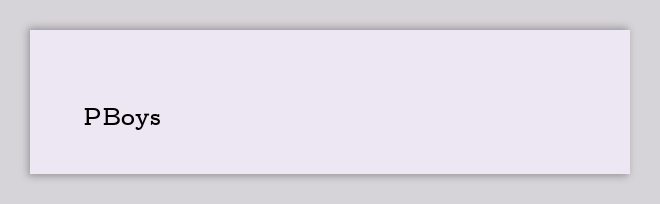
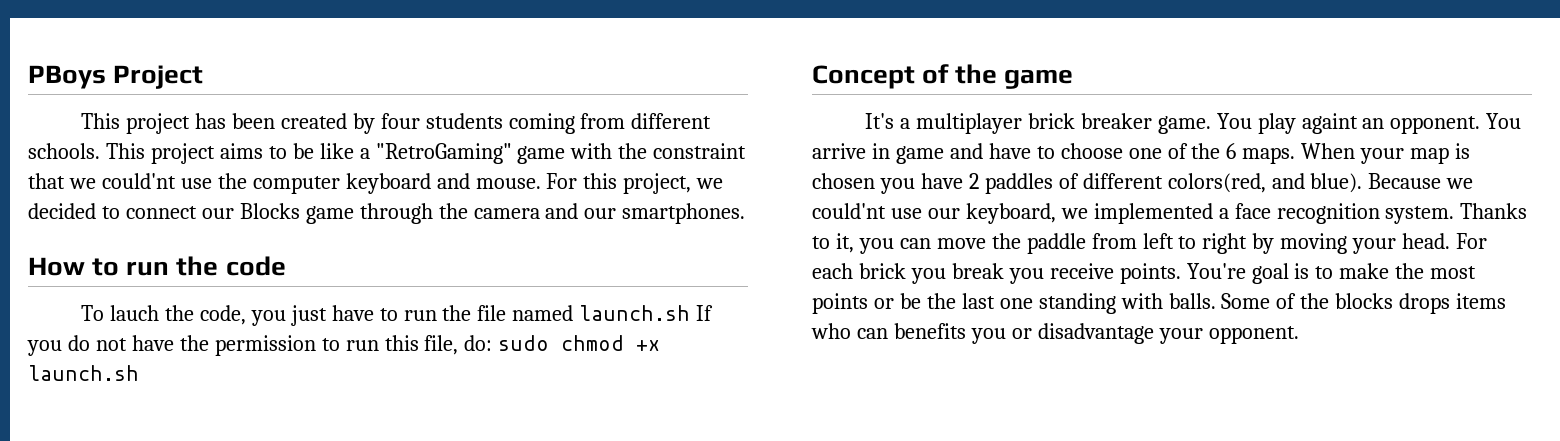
(161, 119) none -> [113,65,204,89] [80,113,712,134] [28,143,747,164] [28,173,724,194] [28,203,746,224] [28,256,286,276] [80,305,714,326] [27,335,661,356] [28,365,139,381] [812,64,1074,89] [864,113,1522,134] [812,143,1471,164] [812,173,1474,194] [812,203,1528,224] [812,233,1488,254] [812,263,1477,284] [812,293,1507,314] [811,323,1299,344] Project // This project has been created by four students coming from different schools. This project aims to be like a "RetroGaming" game with the constraint that we could'nt use the computer keyboard and mouse. For this project, we decided to connect our Blocks game through the camera and our smartphones. // How to run the code // To lauch the code, you just have to run the file named launch.sh If you do not have the permission to run this file, do: sudo chmod +x launch.sh // Concept of the game // It's a multiplayer brick breaker game. You play againt an opponent. You arrive in game and have to choose one of the 6 maps. When your map is chosen you have 2 paddles of different colors(red, and blue). Because we could'nt use our keyboard, we implemented a face recognition system. Thanks to it, you can move the paddle from left to right by moving your head. For each brick you break you receive points. You're goal is to make the most points or be the last one standing with balls. Some of the blocks drops items who can benefits you or disadvantage your opponent.

